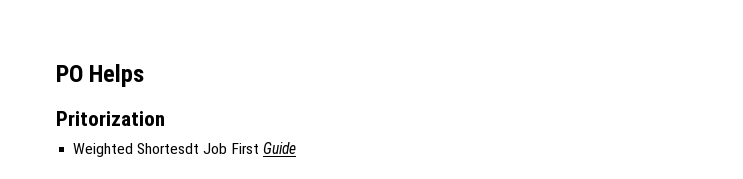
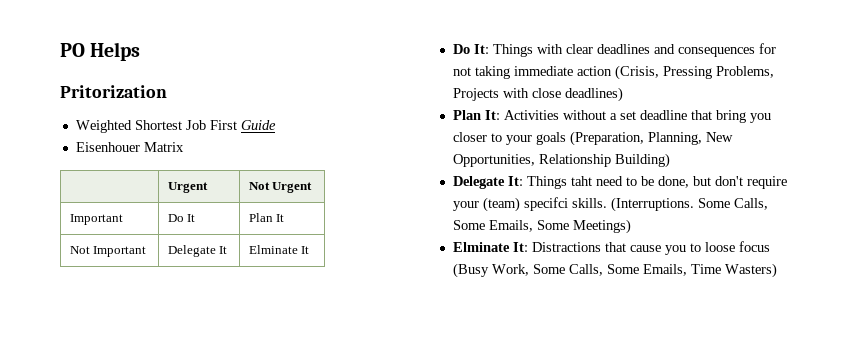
[137,143,200,154] Shortesdt -> [134,120,182,130] Shortest
(296, 148) none -> [75,142,184,152] [167,182,208,193] [248,182,313,193] [69,214,123,225] [167,214,196,222] [248,213,285,222] [69,246,147,257] [167,245,228,257] [248,245,310,254] [452,43,776,57] [452,65,774,80] [452,87,623,102] [452,110,771,123] [452,131,733,146] [452,153,670,168] [452,176,787,189] [452,197,768,212] [452,219,631,234] [452,241,770,255] [452,263,777,278] // Eisenhouer Matrix // | Urgent | Not Urgent // Important | Do It | Plan It // Not Important | Delegate It | Elminate It // Do It: Things with clear deadlines and consequences for not taking immediate action (Crisis, Pressing Problems, Projects with close deadlines) // Plan It: Activities without a set deadline that bring you closer to your goals (Preparation, Planning, New Opportunities, Relationship Building) // Delegate It: Things taht need to be done, but don't require your (team) specifci skills. (Interruptions. Some Calls, Some Emails, Some Meetings) // Elminate It: Distractions that cause you to loose focus (Busy Work, Some Calls, Some Emails, Time Wasters)

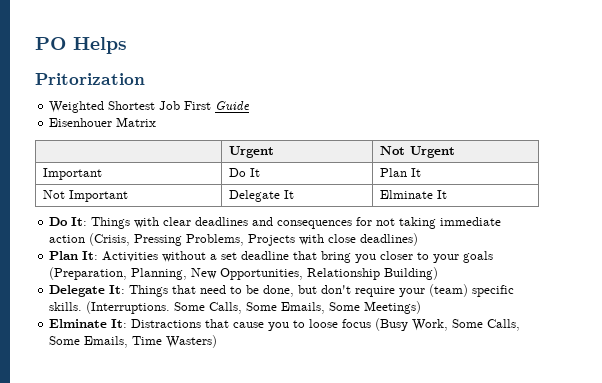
[570,176,592,186] taht -> [172,285,197,294] that
[523,197,568,211] specifci -> [472,285,515,297] specific

